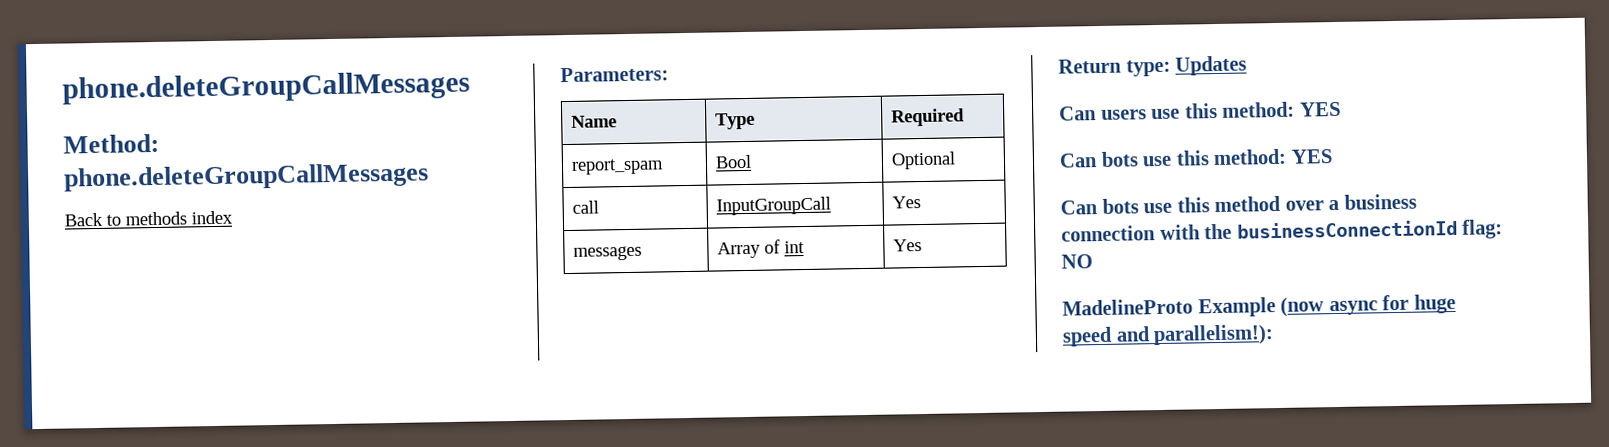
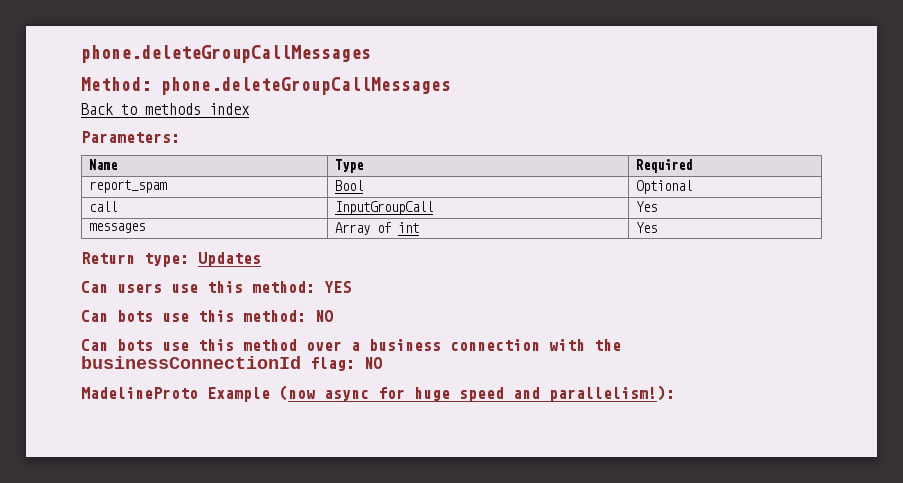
[1290,149,1333,164] YES -> [315,310,333,322] NO

